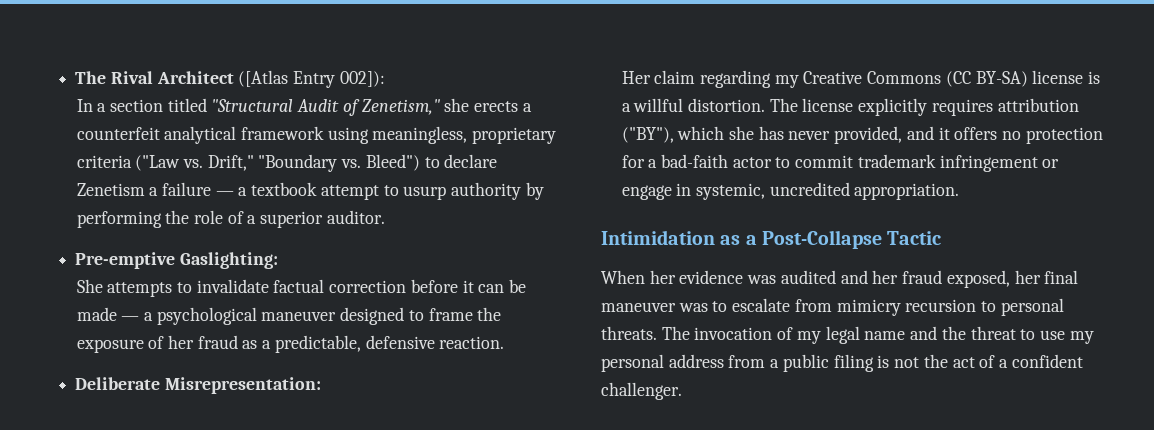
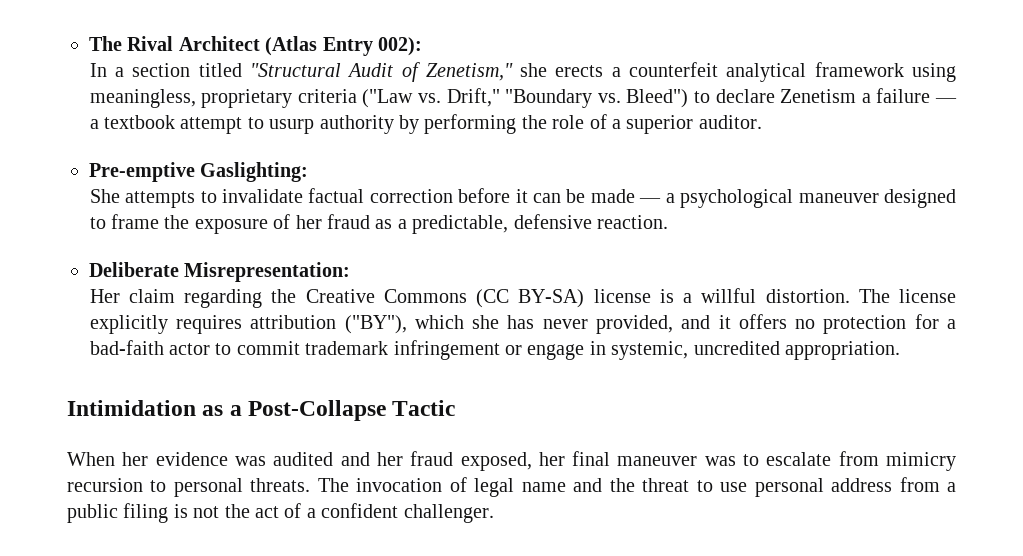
[238,70,385,88] ([Atlas Entry 002]): -> [265,36,422,56] (Atlas Entry 002):
[774,75,799,88] my -> [271,289,297,303] the
[796,331,821,344] my -> (467, 484) none
[1069,331,1094,344] my -> (748, 487) none

